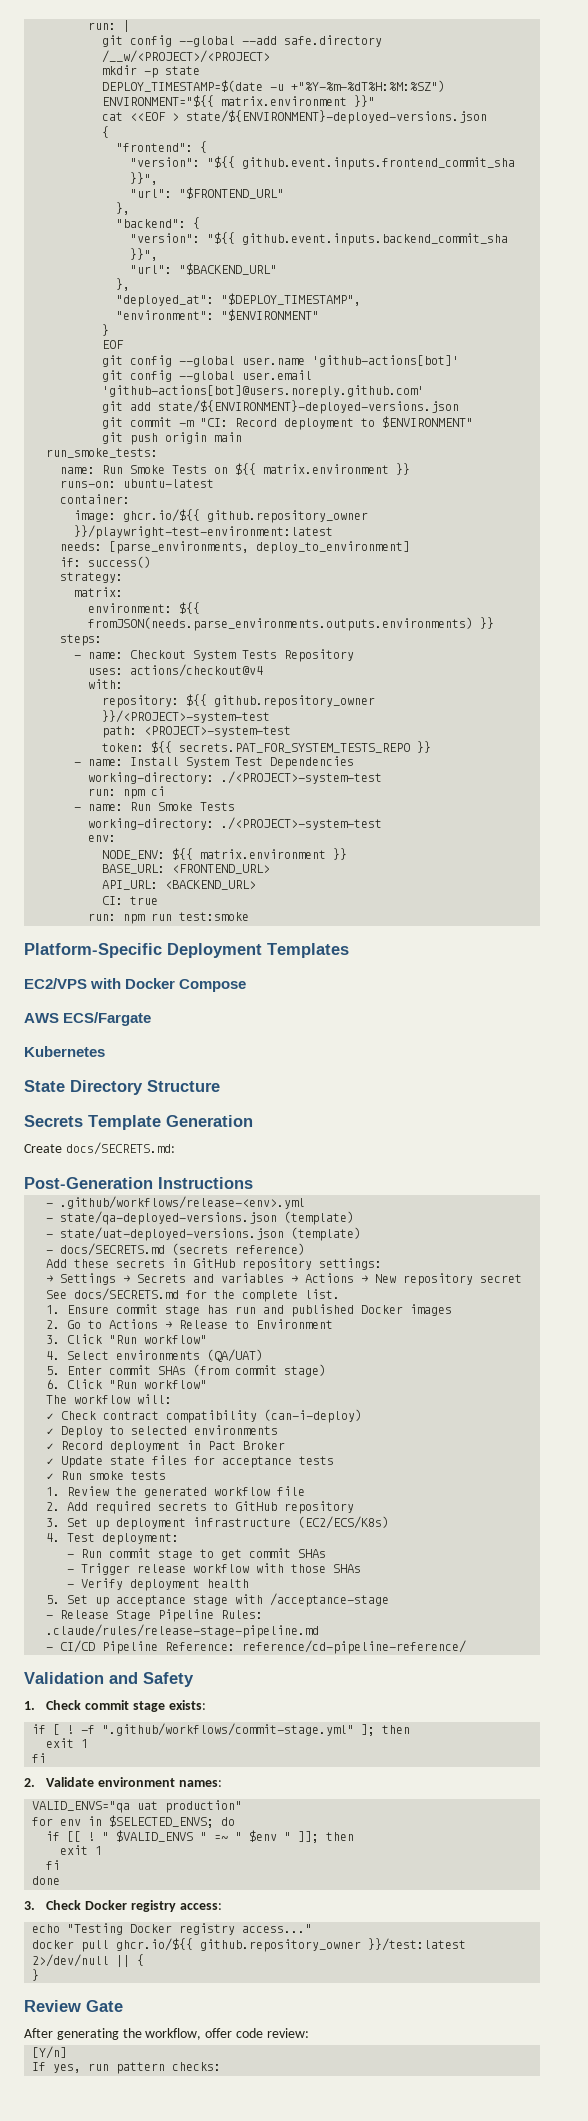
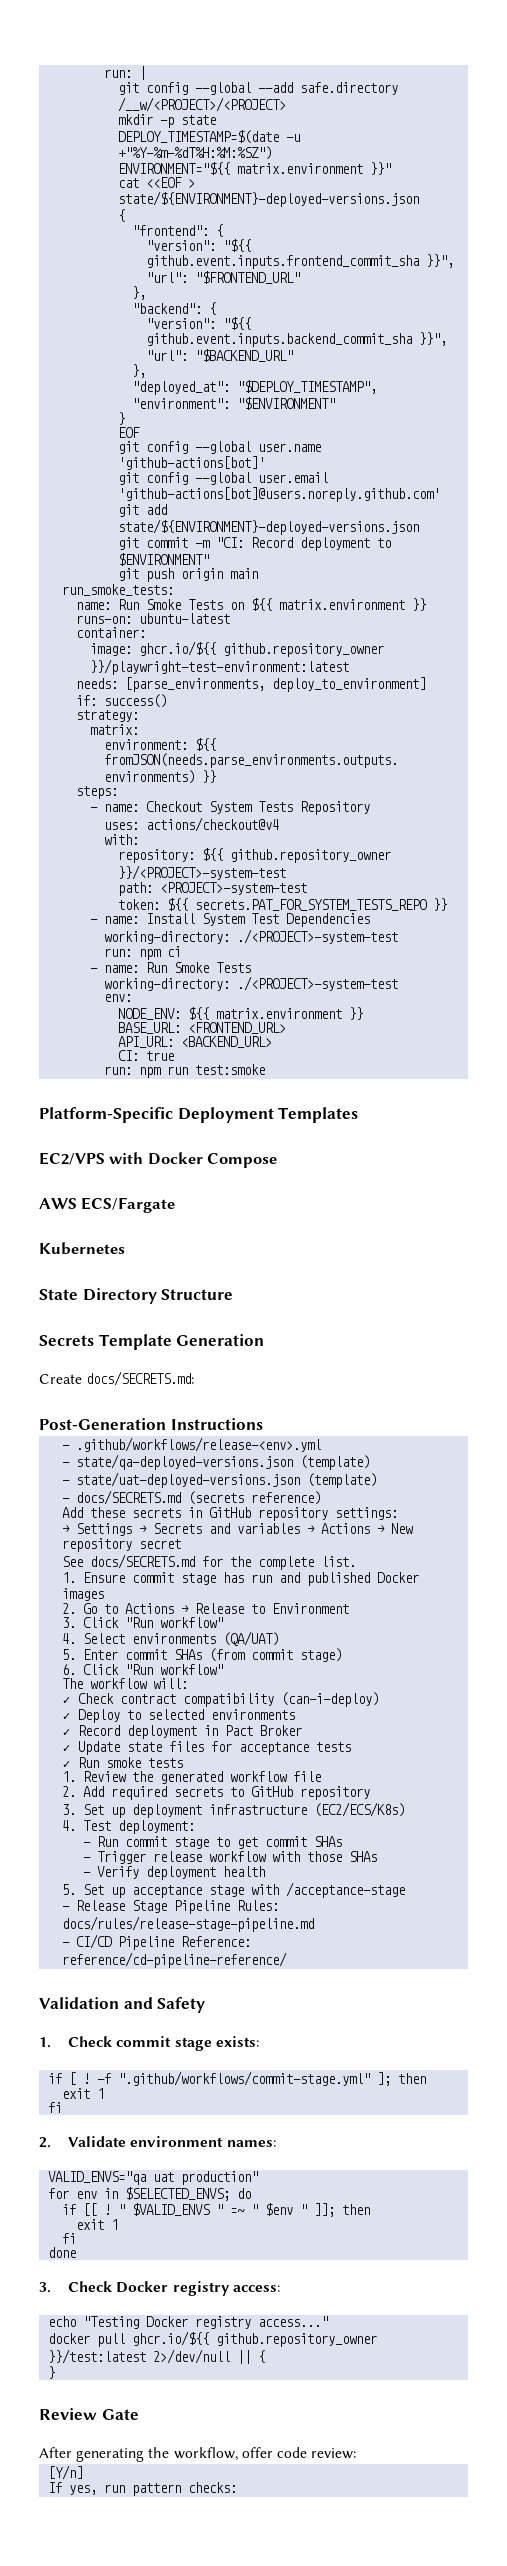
[46,1624,320,1638] .claude/rules/release-stage-pipeline.md -> [62,1916,315,1932] docs/rules/release-stage-pipeline.md

